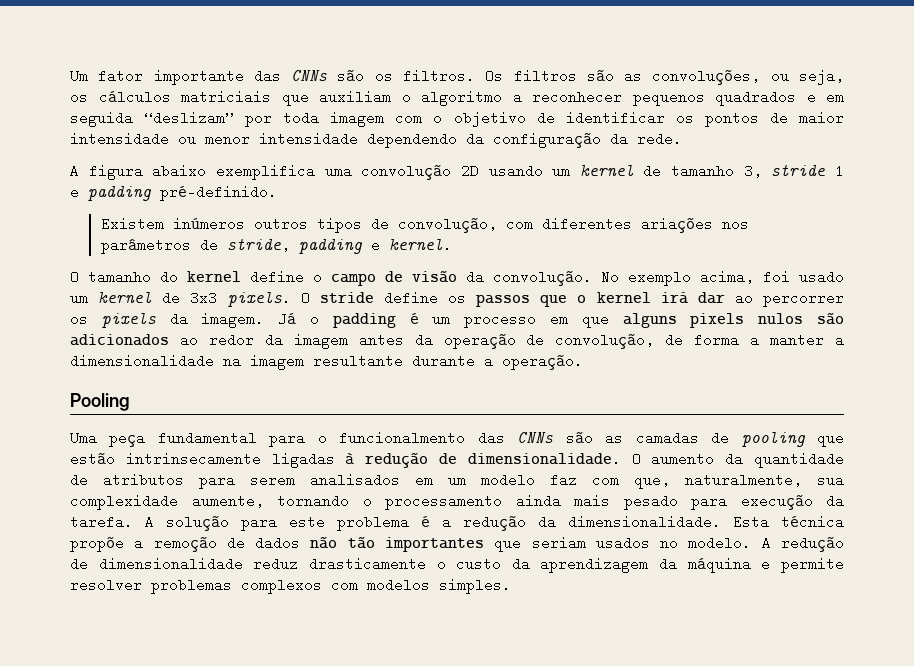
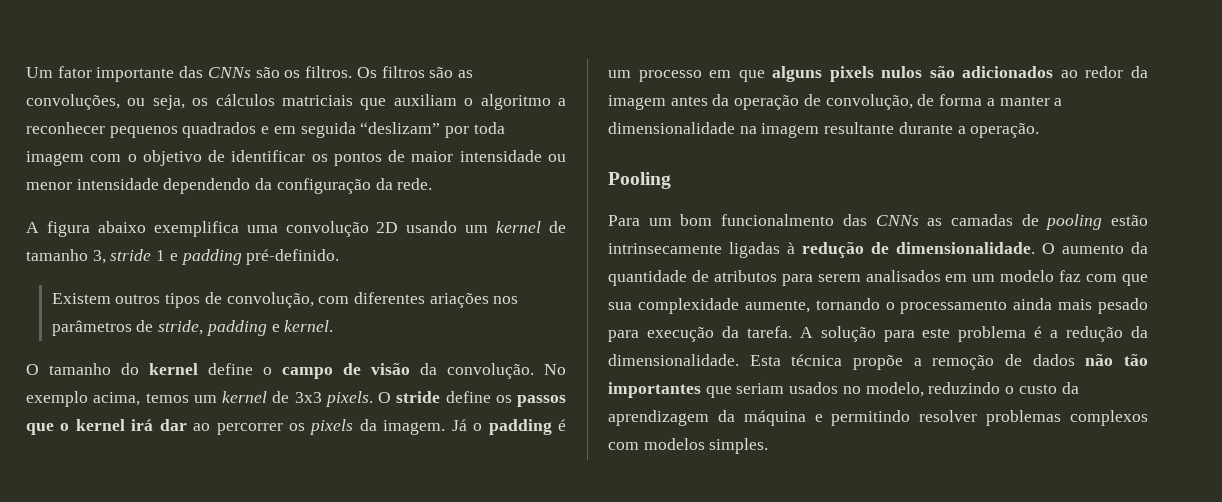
[172,217,245,231] inúmeros -> (111, 298) none
[763,270,844,284] foi usado -> [145,393,189,403] temos
[70,431,327,447] Uma peça fundamental para o -> [608,214,713,226] Para um bom
[565,432,593,443] são -> (919, 220) none
[816,431,844,447] que -> (1103, 222) none
[634,473,802,489] que, naturalmente, -> [1122,274,1148,286] que
[688,536,845,552] [70,557,426,571] modelo. A redução de dimensionalidade reduz drasticamente -> [865,382,1001,397] modelo, reduzindo
[780,557,844,573] permite -> [831,410,911,426] permitindo

